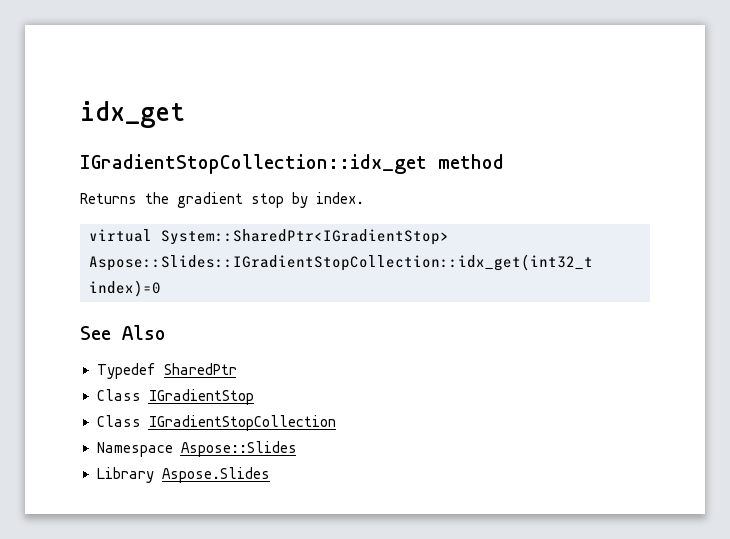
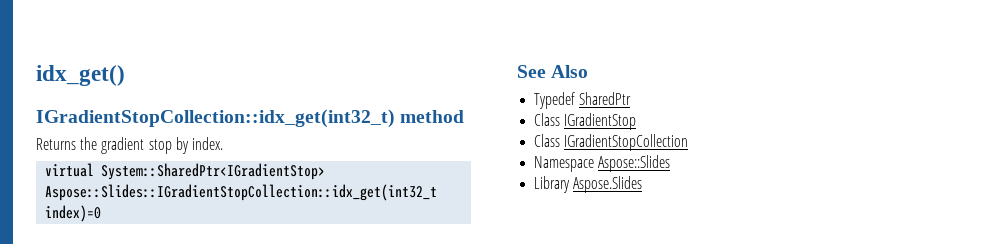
[80,101,185,128] [80,154,427,174] idx_get // IGradientStopCollection::idx_get -> [36,65,125,86] [36,109,395,128] idx_get() // IGradientStopCollection::idx_get(int32_t)

